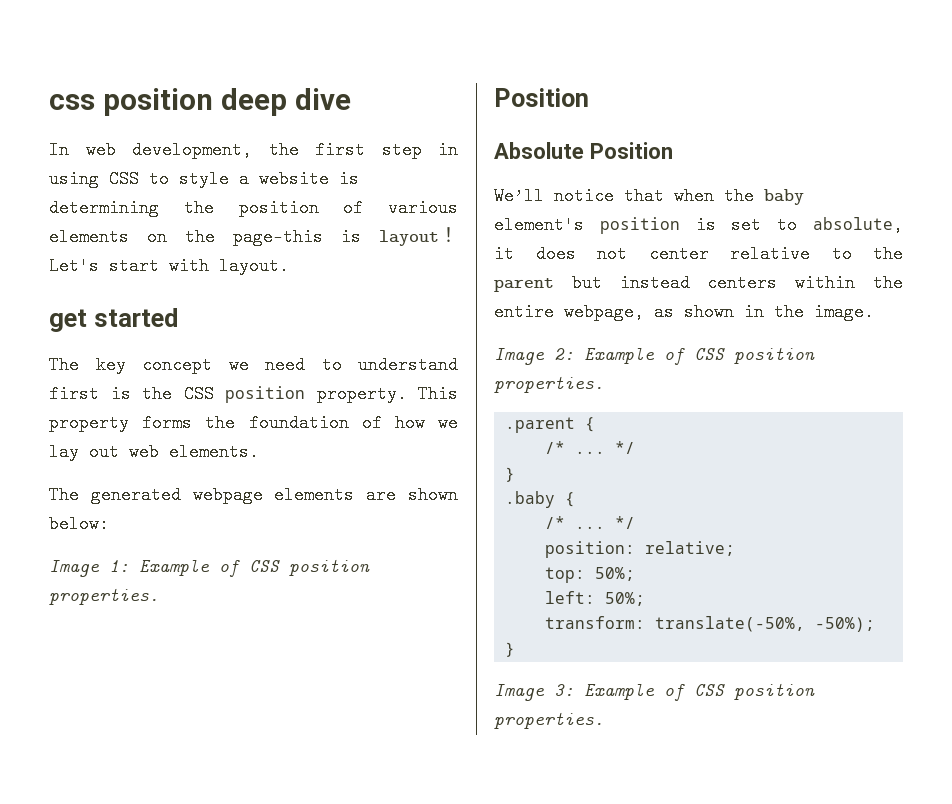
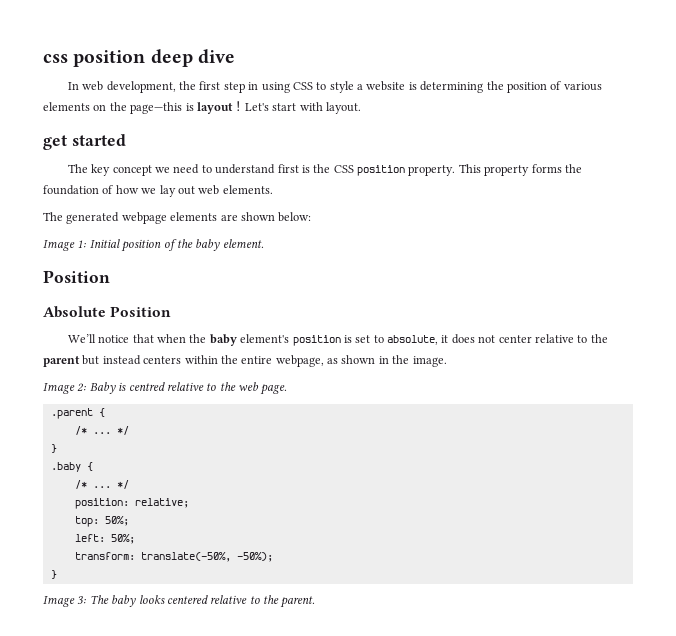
[139,559,370,577] [49,588,159,605] Example of CSS position properties. -> [89,239,264,252] Initial position of the baby element.
[584,347,815,365] [494,376,604,393] Example of CSS position properties. -> [89,382,288,395] Baby is centred relative to the web page.
[584,683,815,701] [494,712,604,729] Example of CSS position properties. -> [89,595,316,608] The baby looks centered relative to the parent.

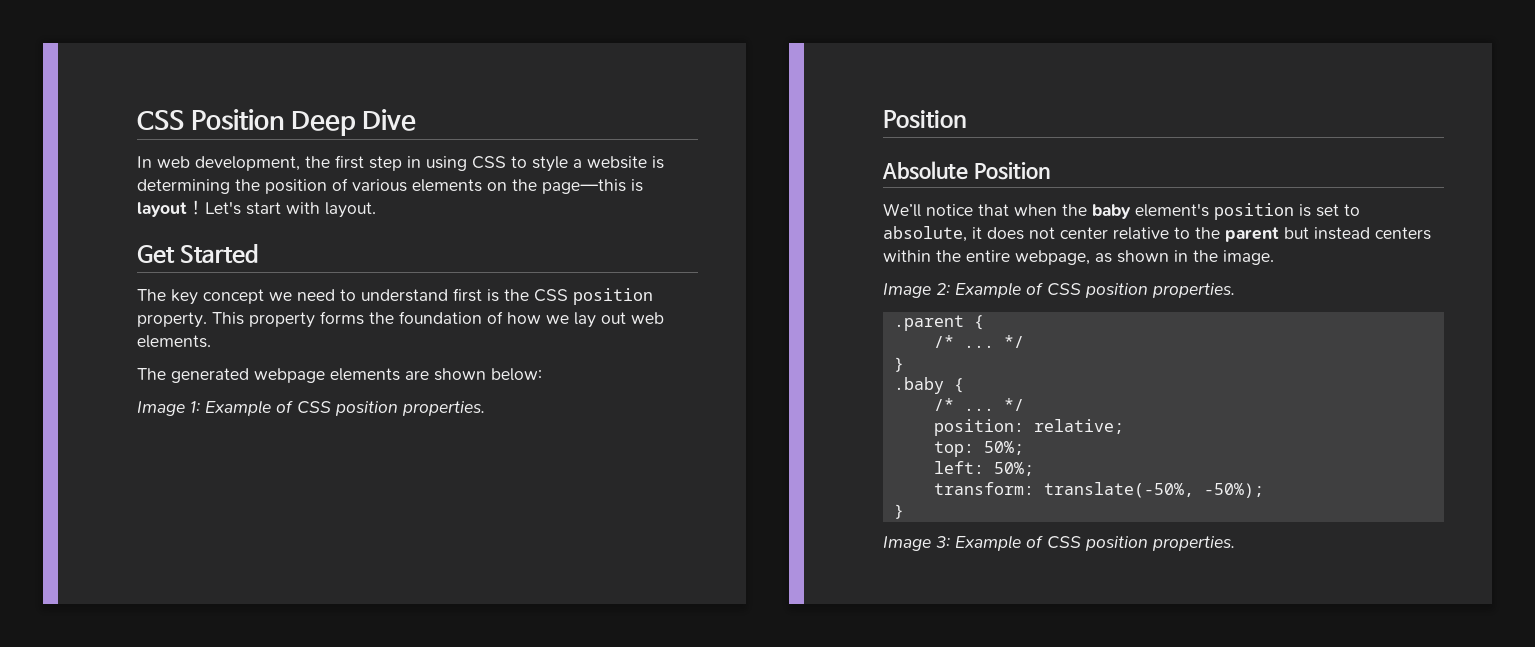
[43,49,235,67] css position deep dive -> [137,109,417,136] CSS Position Deep Dive
[43,134,126,150] get started -> [137,244,260,264] Get Started
[89,239,264,252] Initial position of the baby element. -> [205,400,485,416] Example of CSS position properties.
[89,382,288,395] Baby is centred relative to the web page. -> [955,282,1235,298] Example of CSS position properties.
[89,595,316,608] The baby looks centered relative to the parent. -> [955,535,1235,551] Example of CSS position properties.

